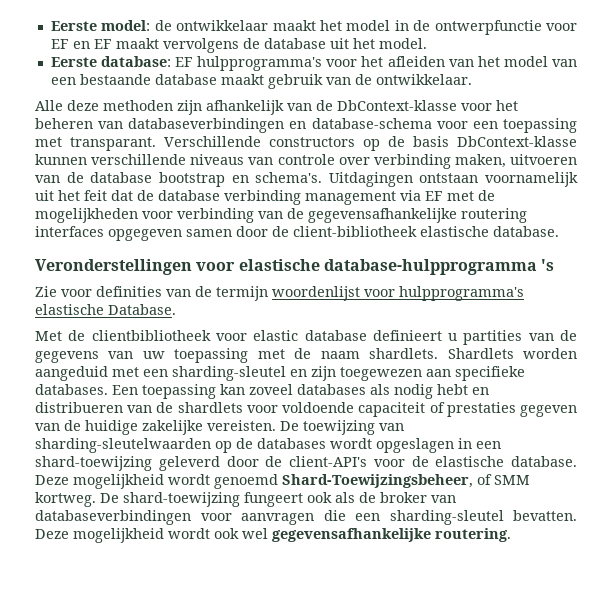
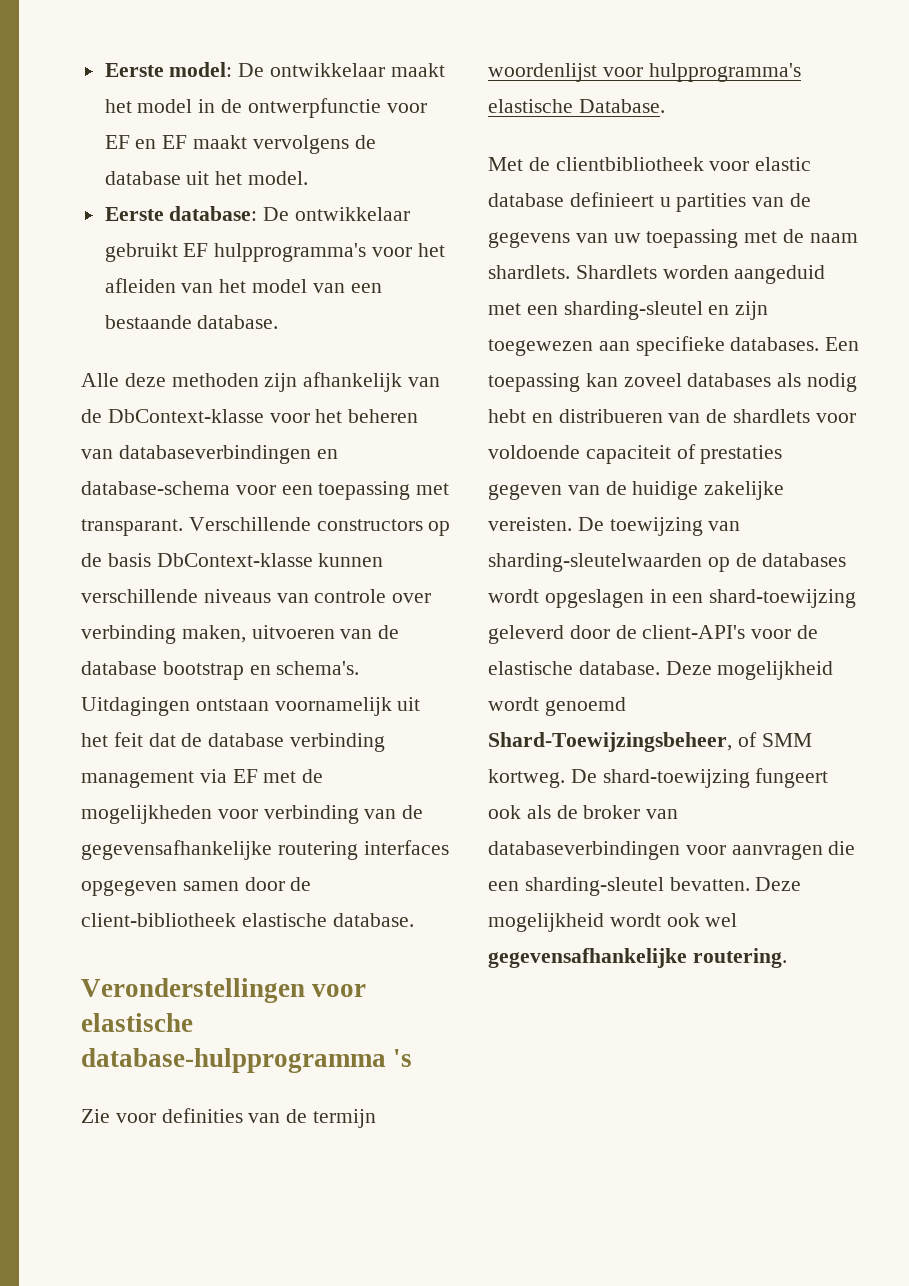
[154,20,172,31] de -> [238,63,265,77] De
(172, 61) none -> [263,207,411,221] [104,243,178,262] De ontwikkelaar gebruikt
[154,74,472,89] database maakt gebruik van de ontwikkelaar. -> [197,315,279,329] database.

